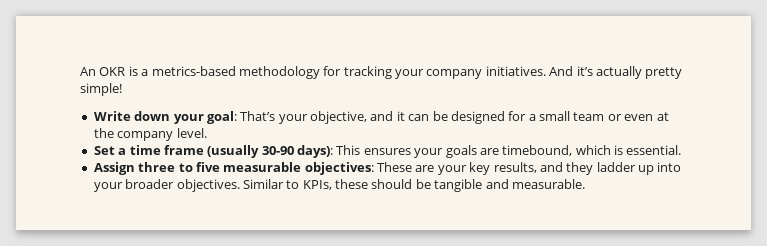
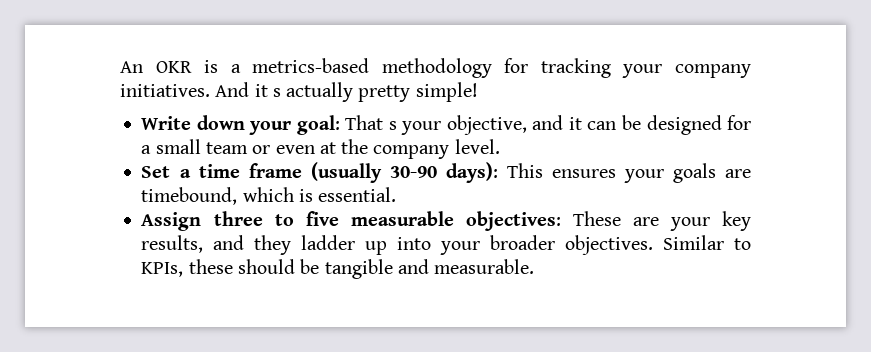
[576,66,593,76] it’s -> [254,84,281,97] it s
[240,111,276,121] That’s -> [345,115,397,130] That s

